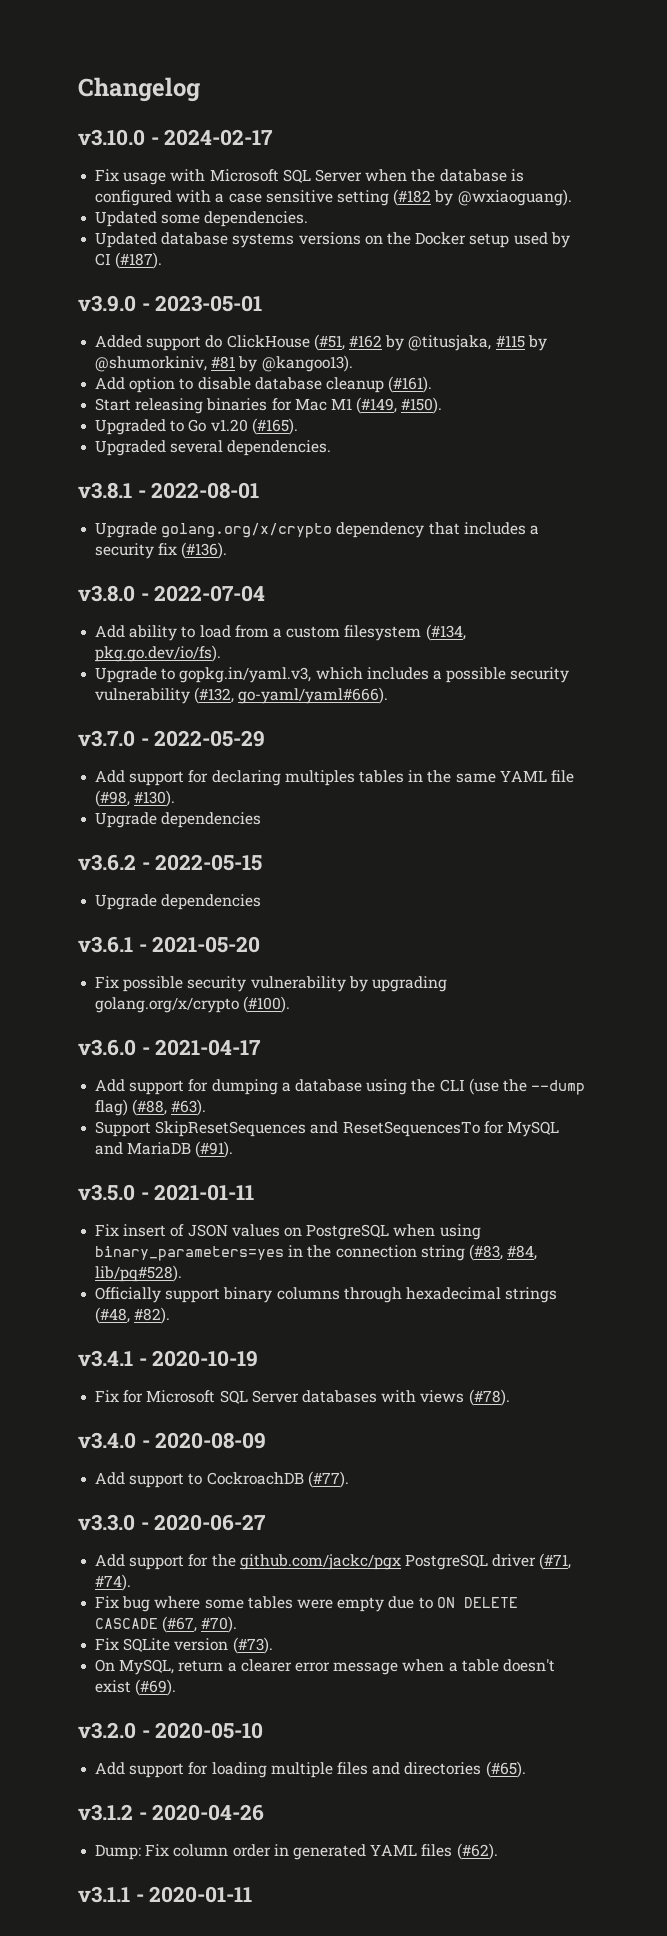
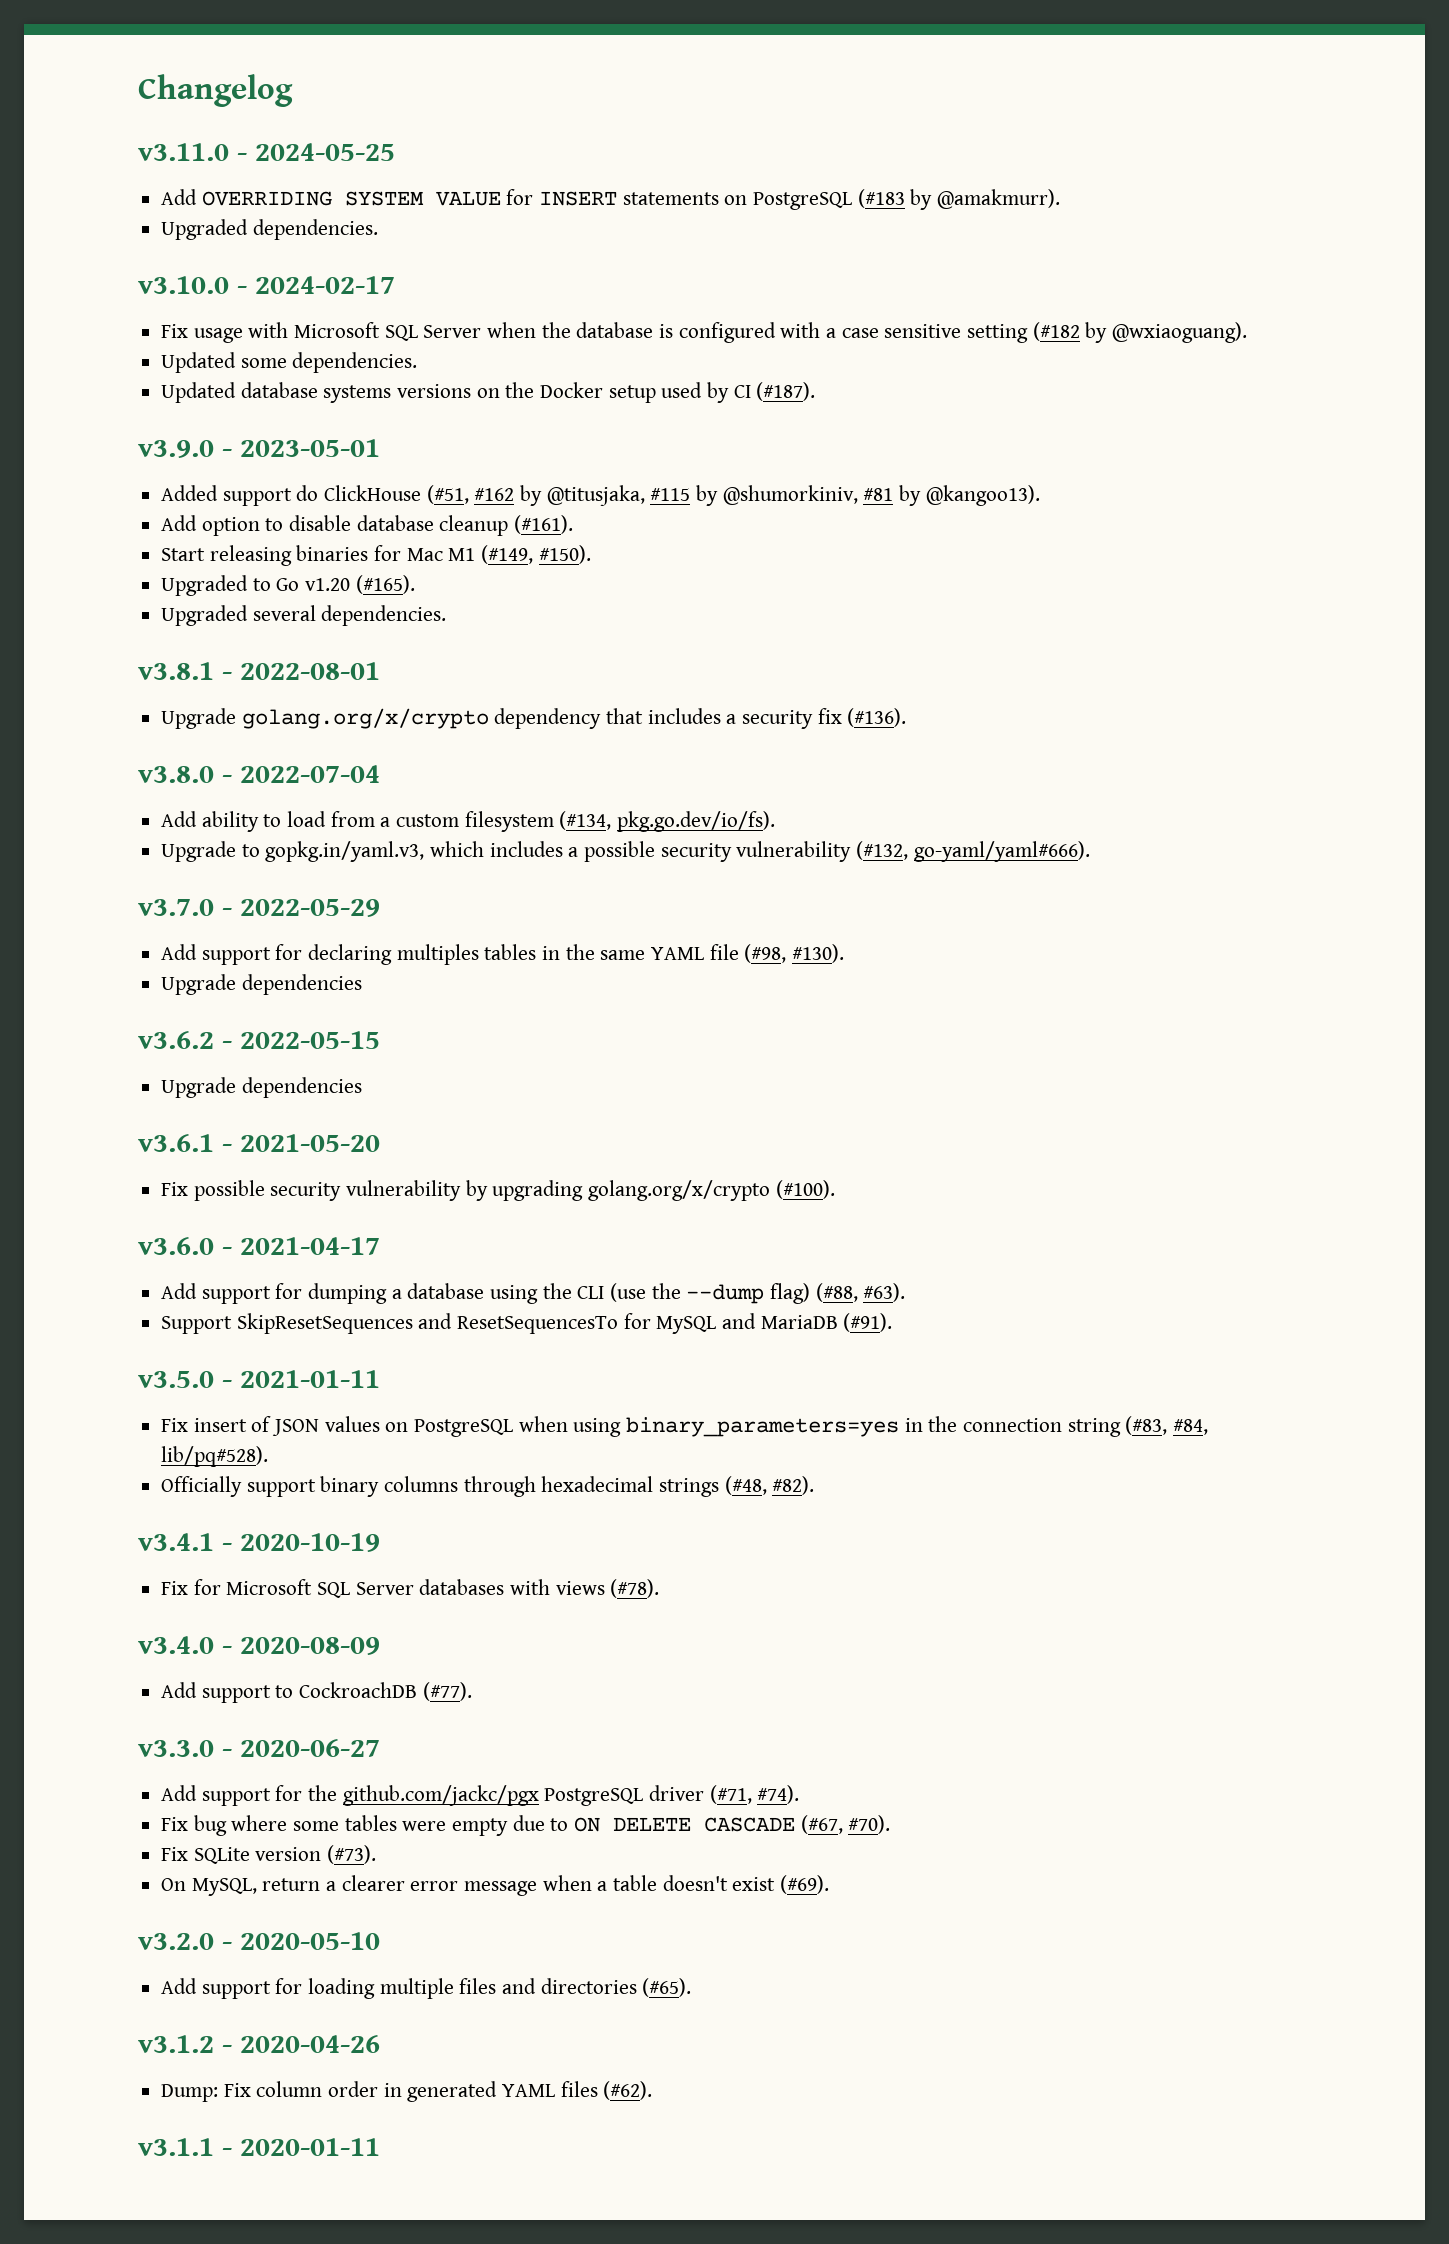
(200, 89) none -> [138,143,395,161] [161,189,1061,210] [161,219,378,240] // v3.11.0 - 2024-05-25 // Add OVERRIDING SYSTEM VALUE for INSERT statements on PostgreSQL (#183 by @amakmurr). // Upgraded dependencies.

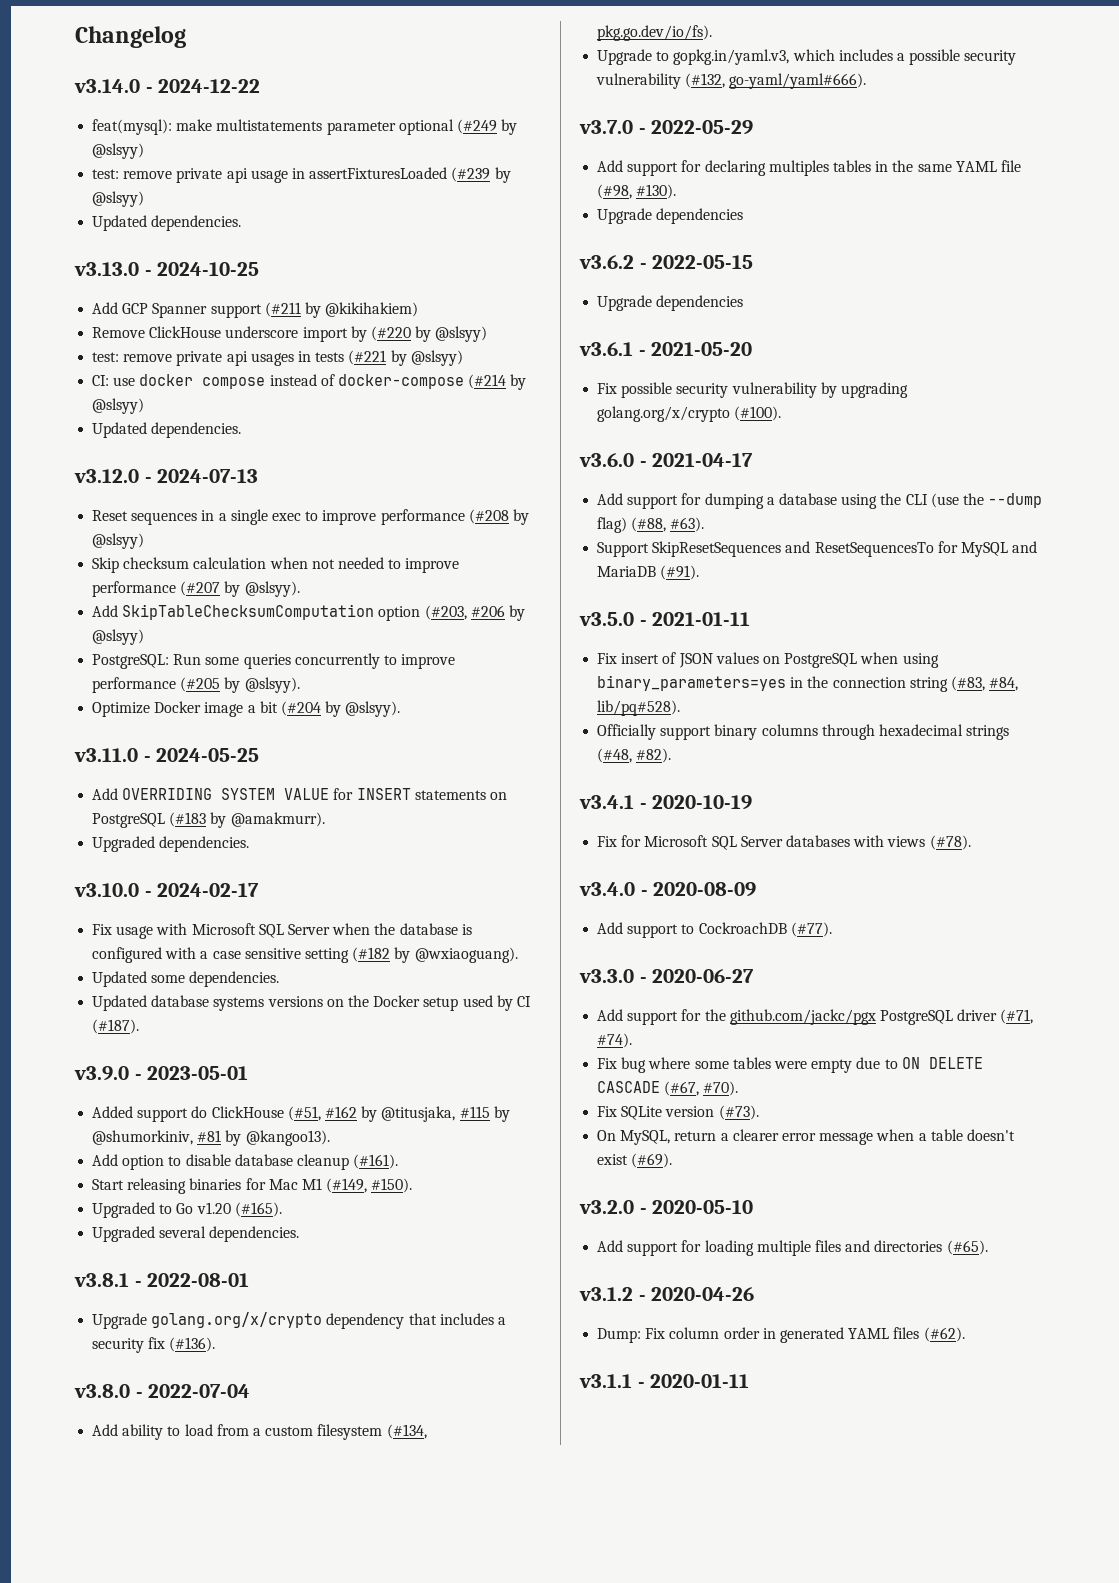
(293, 90) none -> [74,79,261,93] [92,119,518,135] [92,143,145,159] [92,167,511,183] [92,191,145,207] [92,215,242,231] [74,262,260,276] [92,302,419,318] [92,326,488,342] [92,350,463,366] [92,374,527,390] [92,398,145,414] [92,422,242,438] [74,469,259,483] [92,509,529,525] [92,533,145,549] [92,557,460,573] [92,581,300,597] [92,604,525,621] [92,629,145,645] [92,653,456,669] [92,677,300,693] [92,701,401,717] // v3.14.0 - 2024-12-22 // feat(mysql): make multistatements parameter optional (#249 by @slsyy) // test: remove private api usage in assertFixturesLoaded (#239 by @slsyy) // Updated dependencies. // v3.13.0 - 2024-10-25 // Add GCP Spanner support (#211 by @kikihakiem) // Remove ClickHouse underscore import by (#220 by @slsyy) // test: remove private api usages in tests (#221 by @slsyy) // CI: use docker compose instead of docker-compose (#214 by @slsyy) // Updated dependencies. // v3.12.0 - 2024-07-13 // Reset sequences in a single exec to improve performance (#208 by @slsyy) // Skip checksum calculation when not needed to improve performance (#207 by @slsyy). // Add SkipTableChecksumComputation option (#203, #206 by @slsyy) // PostgreSQL: Run some queries concurrently to improve performance (#205 by @slsyy). // Optimize Docker image a bit (#204 by @slsyy).

